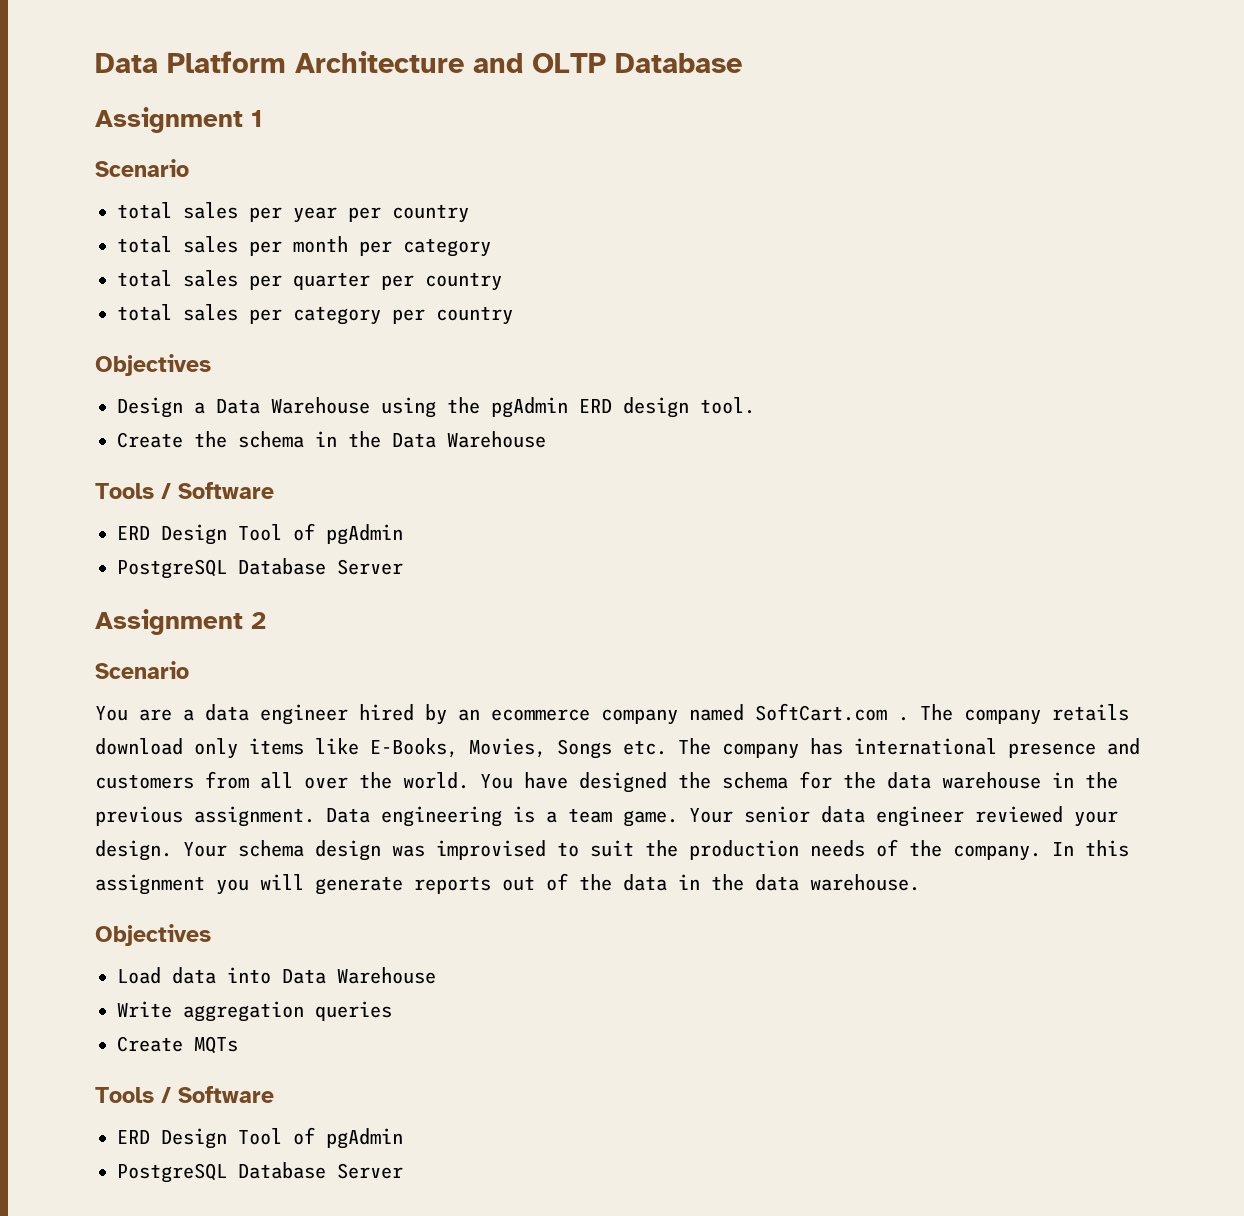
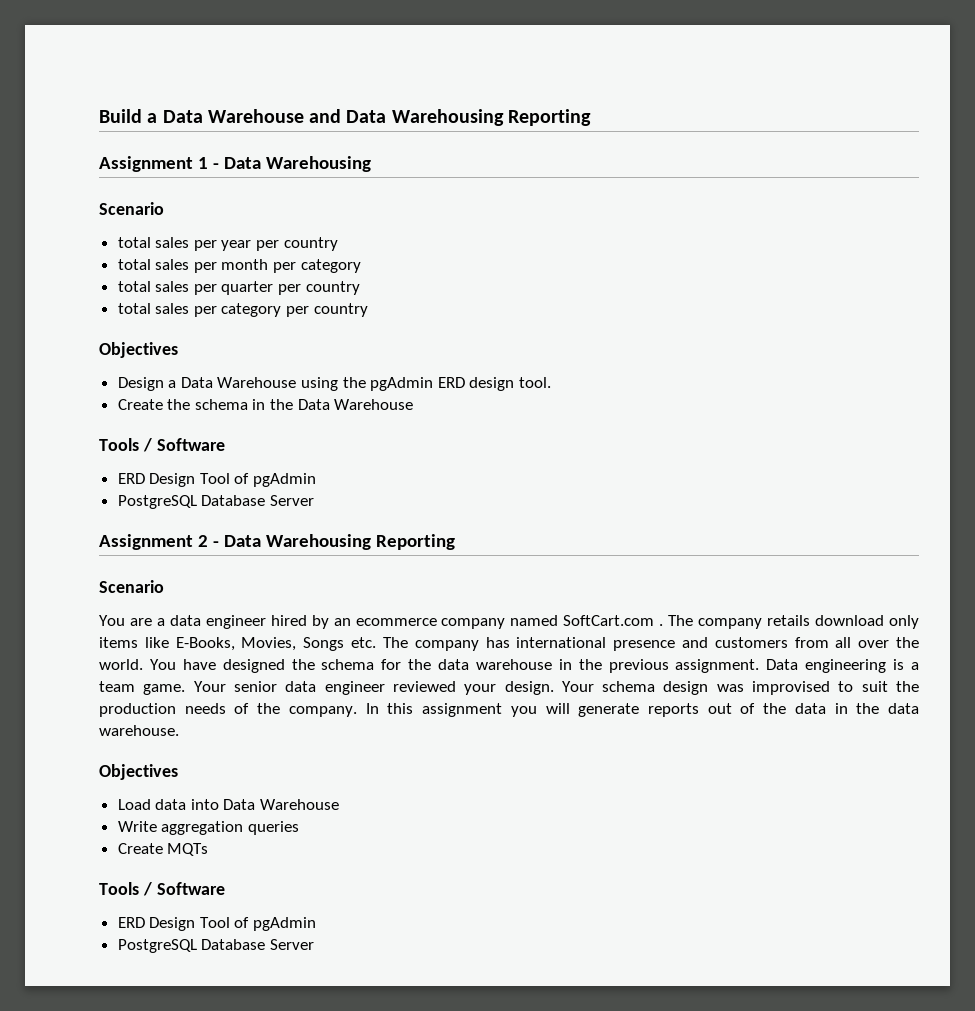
[95,51,742,73] Data Platform Architecture and OLTP Database -> [99,109,591,126] Build a Data Warehouse and Data Warehousing Reporting
(263, 118) none -> [212,156,371,172] - Data Warehousing
(266, 620) none -> [212,534,455,550] - Data Warehousing Reporting

